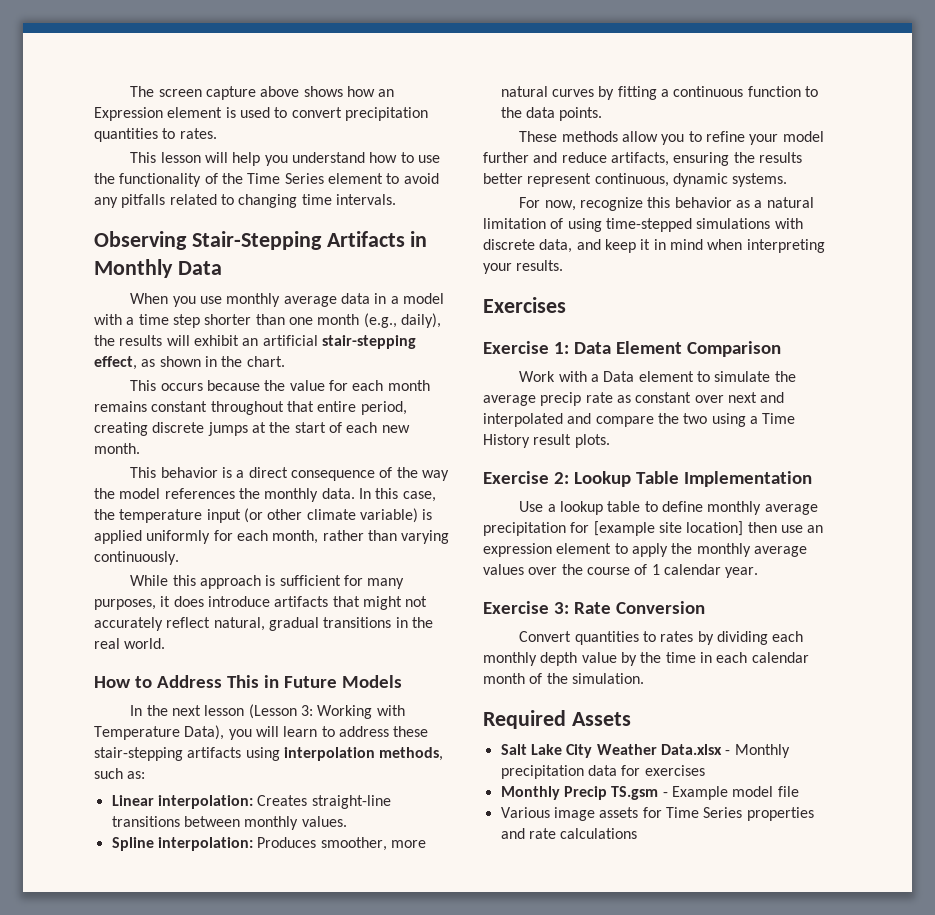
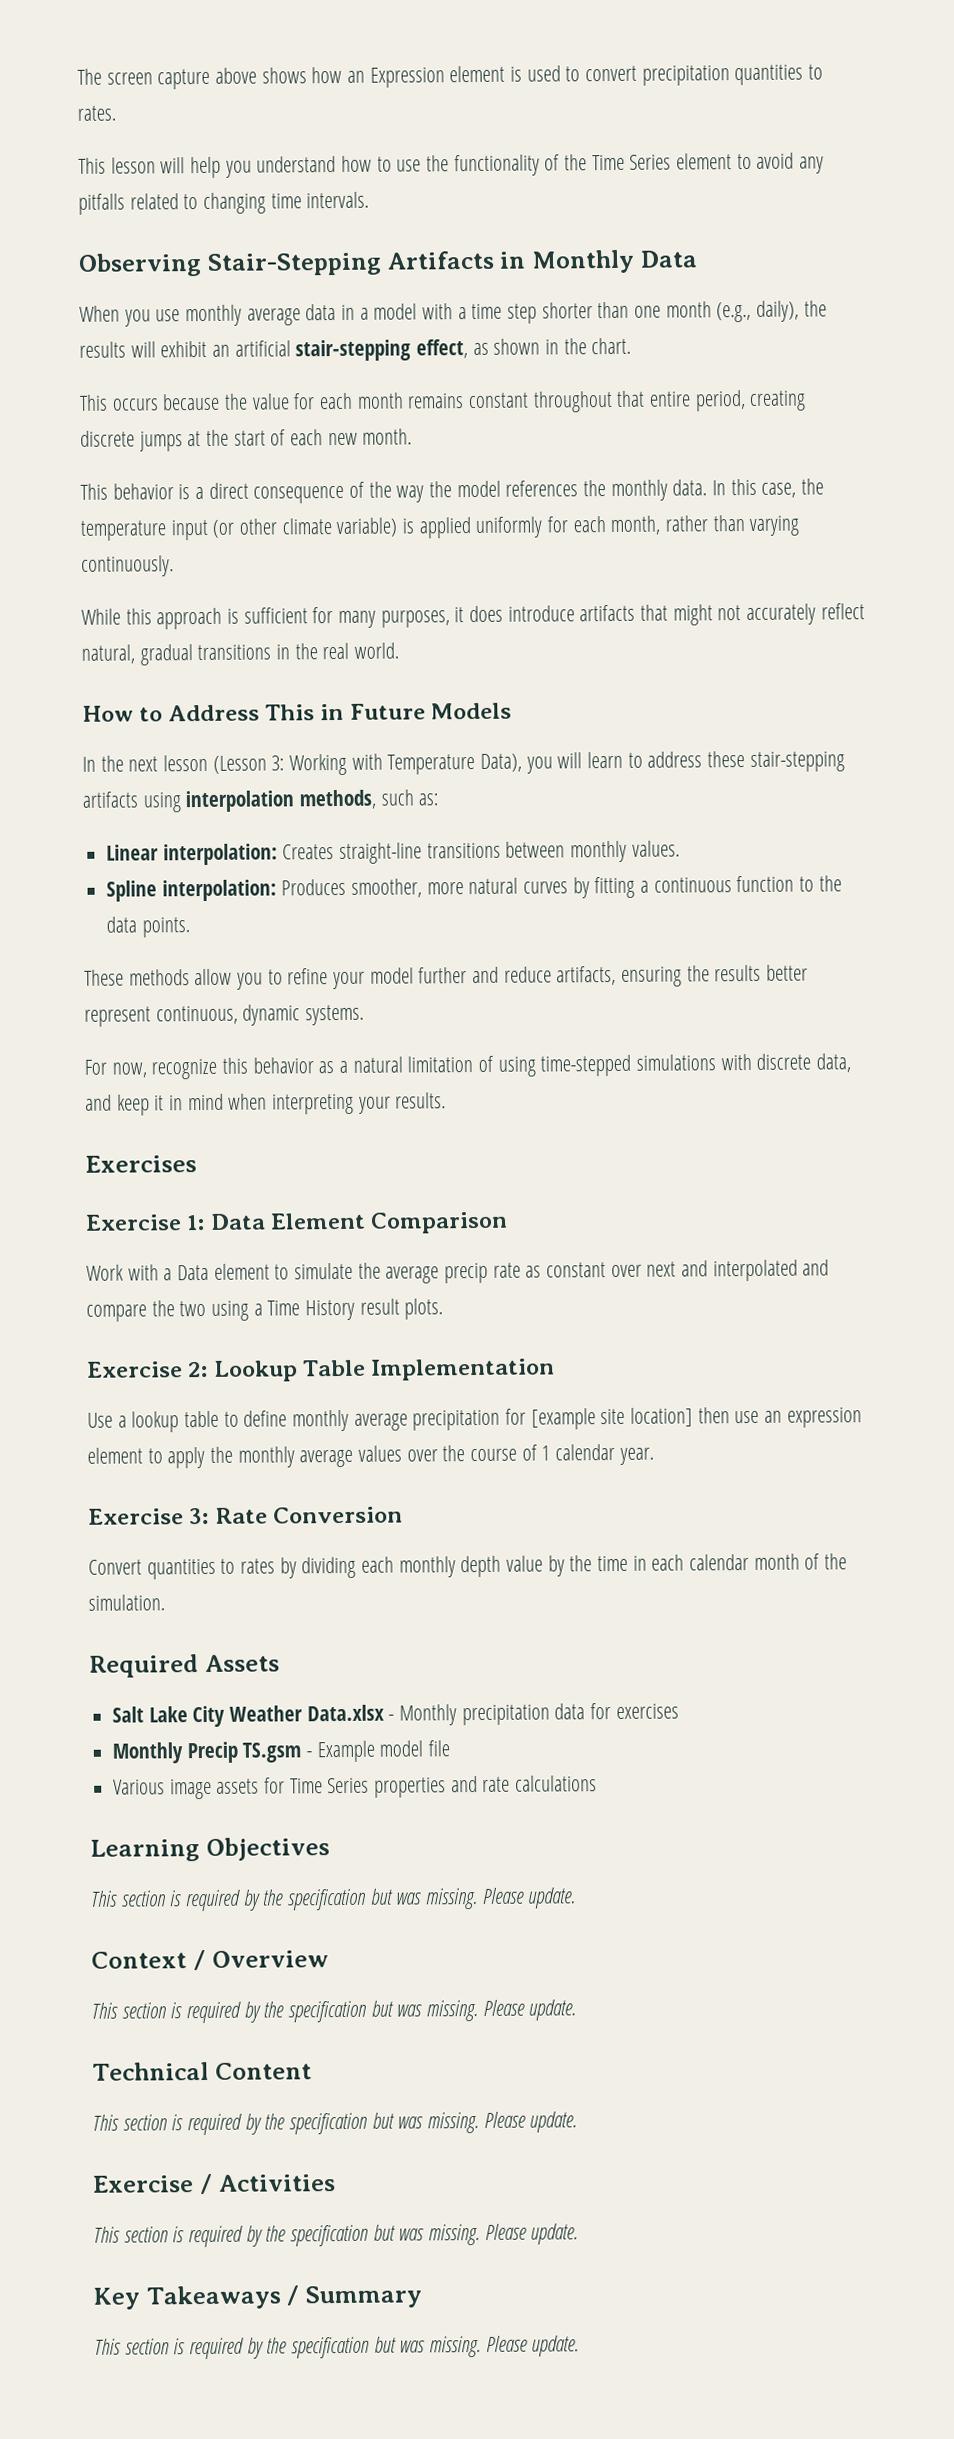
(638, 833) none -> [90,1837,330,1862] [90,1887,577,1912] [91,1950,329,1971] [91,1999,577,2024] [92,2061,312,2081] [92,2111,578,2136] [92,2173,336,2195] [93,2223,579,2248] [93,2285,423,2310] [94,2335,580,2360] // Learning Objectives // This section is required by the specification but was missing. Please update. // Context / Overview // This section is required by the specification but was missing. Please update. // Technical Content // This section is required by the specification but was missing. Please update. // Exercise / Activities // This section is required by the specification but was missing. Please update. // Key Takeaways / Summary // This section is required by the specification but was missing. Please update.

